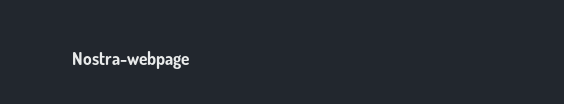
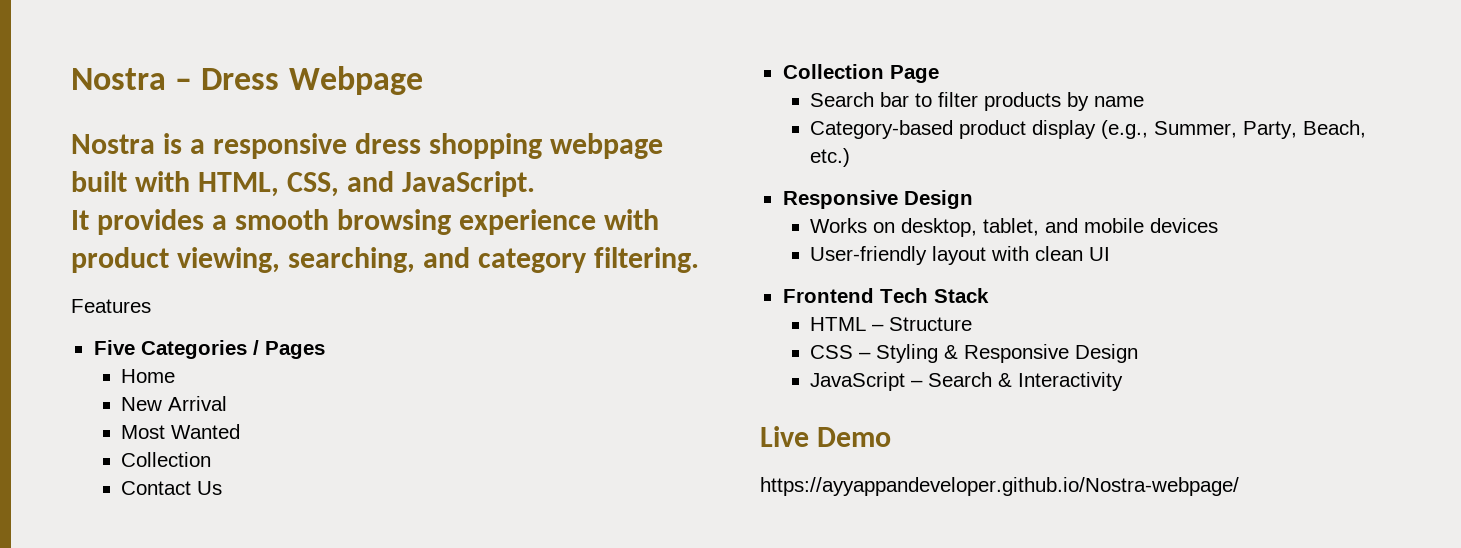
[72,51,189,69] Nostra-webpage -> [71,66,423,95] [71,133,663,159] [71,171,535,197] [71,209,659,235] [71,247,699,273] [71,299,151,313] [93,340,325,359] [121,369,176,383] [121,396,228,411] [121,424,241,439] [121,452,212,467] [121,481,223,495] [782,64,939,83] [810,92,1145,111] [810,120,1367,139] [810,148,851,167] [782,190,973,209] [810,218,1219,237] [810,246,1111,265] [782,288,989,303] [810,317,973,331] [810,344,1139,363] [810,372,1124,391] [760,426,891,447] [760,477,1239,496] Nostra – Dress Webpage // Nostra is a responsive dress shopping webpage built with HTML, CSS, and JavaScript. // It provides a smooth browsing experience with product viewing, searching, and category filtering. // Features // Five Categories / Pages // Home // New Arrival // Most Wanted // Collection // Contact Us // Collection Page // Search bar to filter products by name // Category-based product display (e.g., Summer, Party, Beach, etc.) // Responsive Design // Works on desktop, tablet, and mobile devices // User-friendly layout with clean UI // Frontend Tech Stack // HTML – Structure // CSS – Styling & Responsive Design // JavaScript – Search & Interactivity // Live Demo // https://ayyappandeveloper.github.io/Nostra-webpage/

